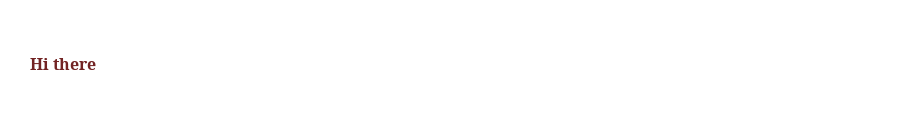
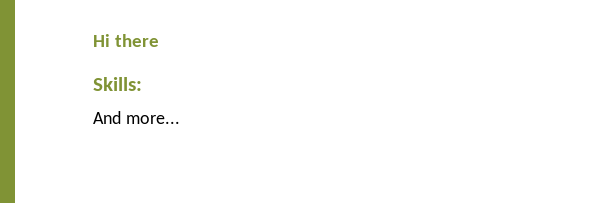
(97, 64) none -> [93,77,142,91] [93,111,180,124] // Skills: // And more...

